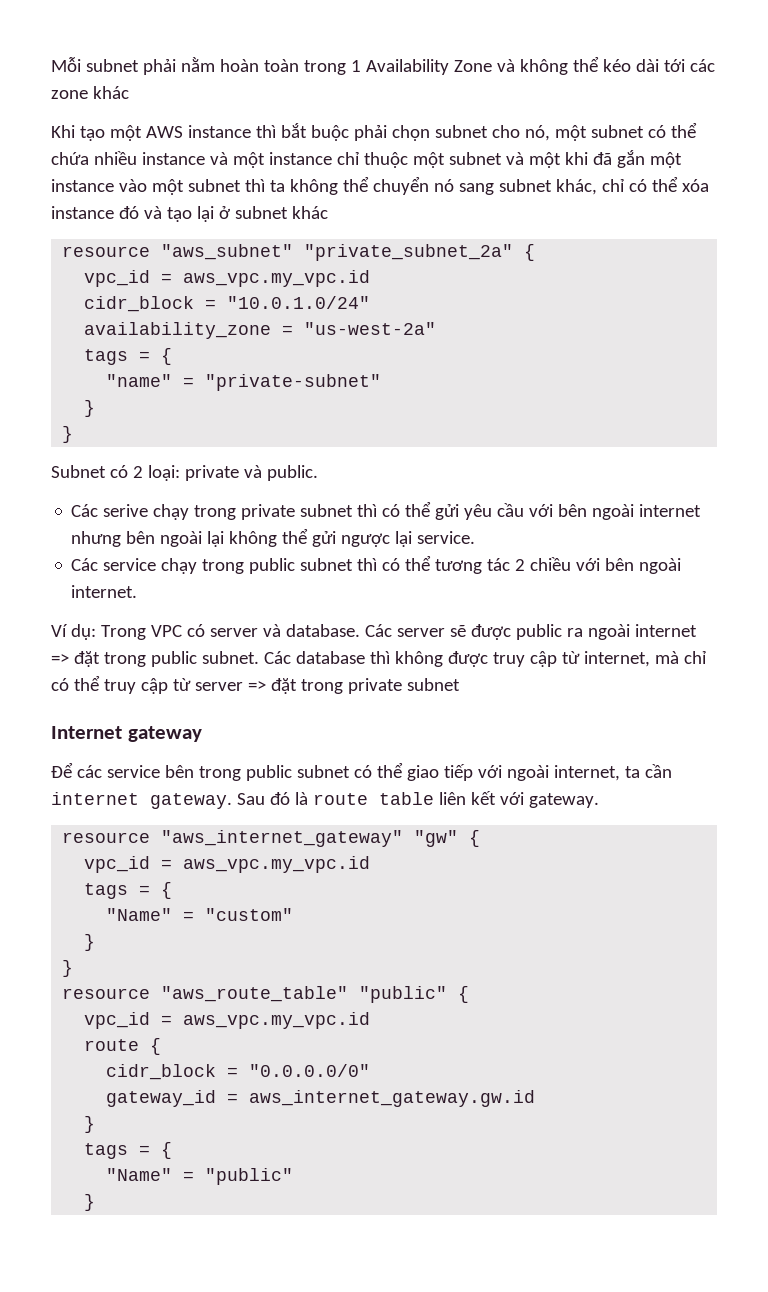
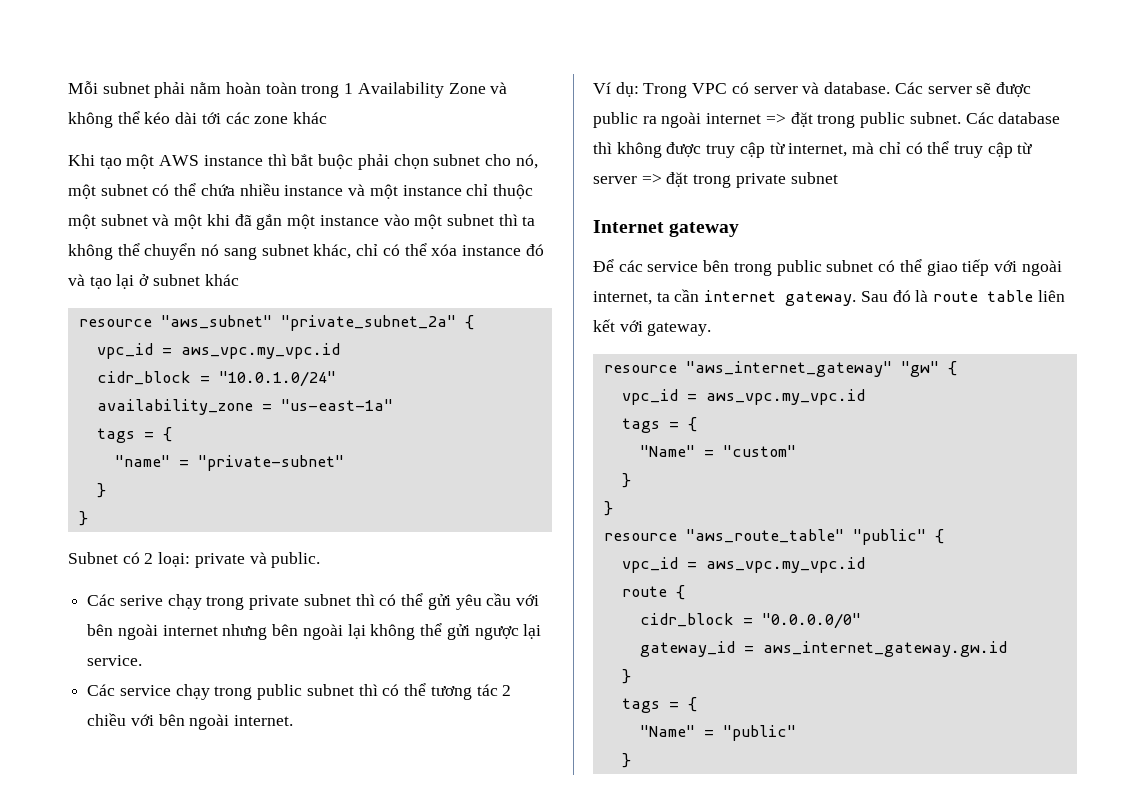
[304,322,437,335] "us-west-2a" -> [280,399,393,411] "us-east-1a"

